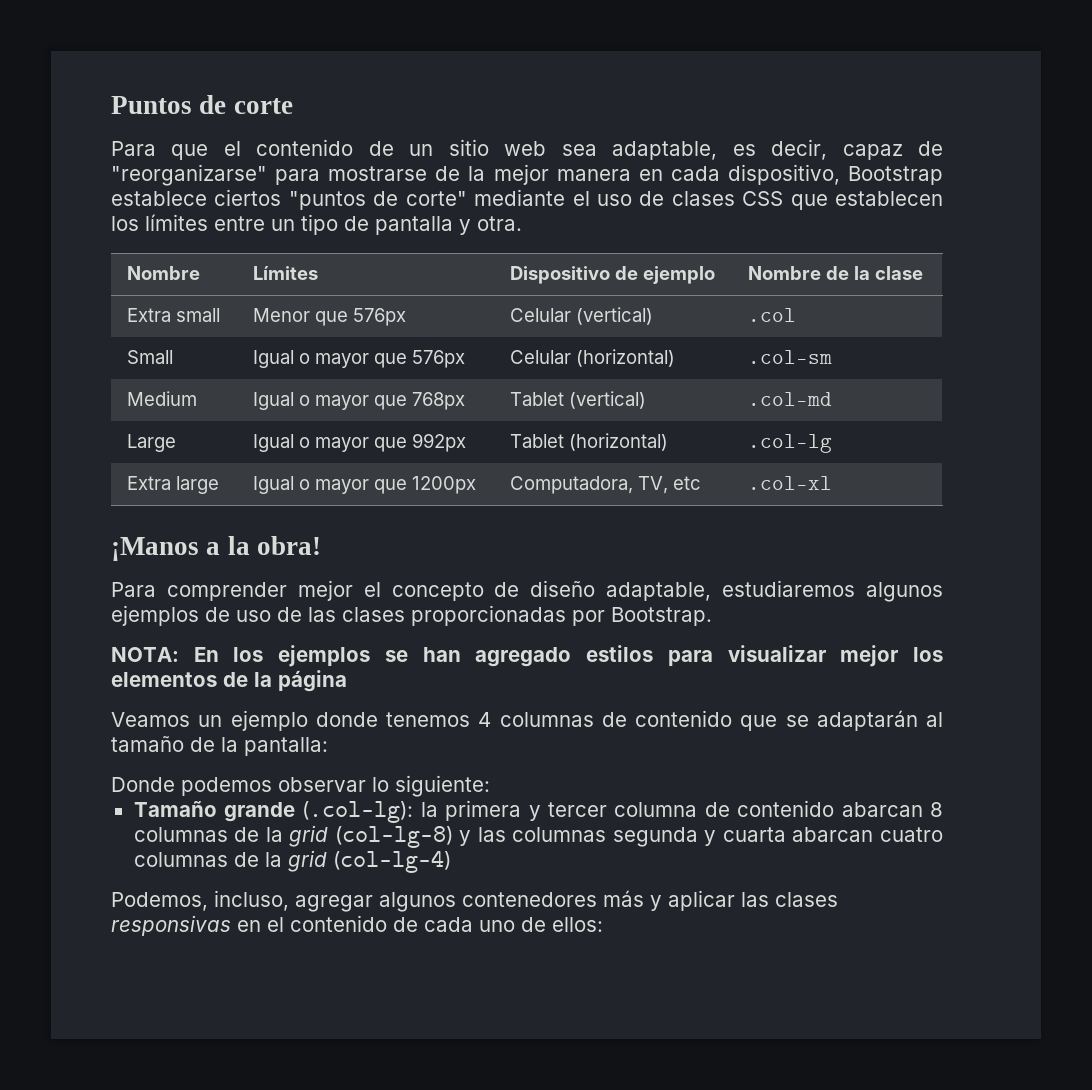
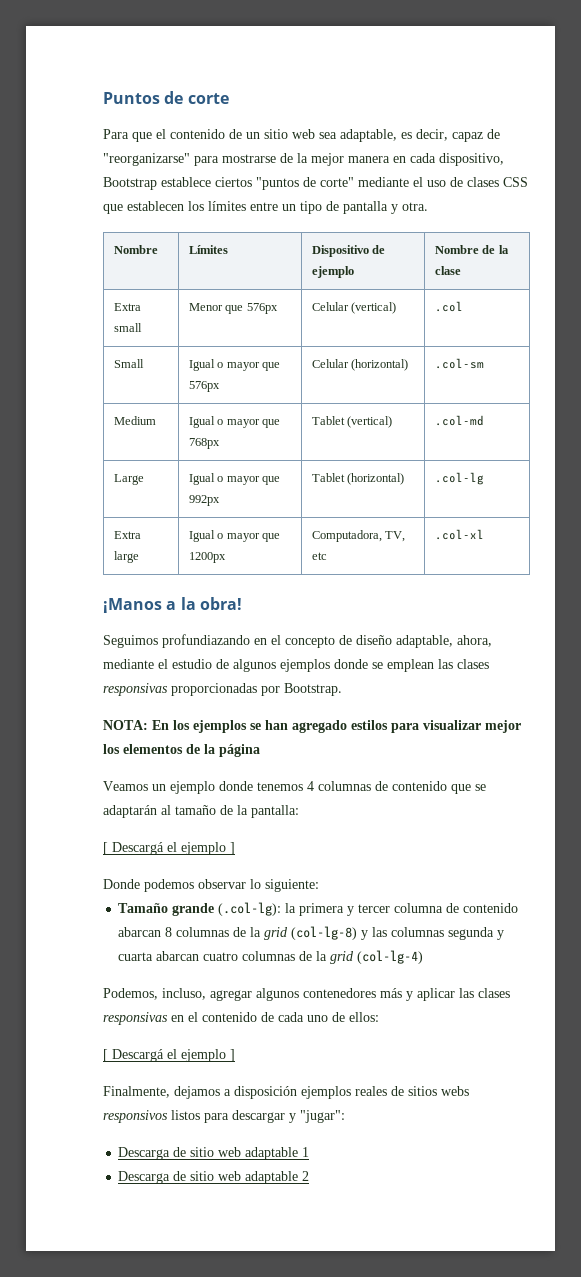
[111,580,353,601] Para comprender mejor -> [103,634,267,648] Seguimos profundiazando en
[722,580,944,602] [111,605,405,626] estudiaremos algunos ejemplos de uso de las clases -> [457,635,492,647] [103,659,489,672] [103,683,168,696] ahora, mediante el estudio de algunos ejemplos donde se emplean las clases responsivas
(328, 746) none -> [103,842,235,855] // [ Descargá el ejemplo ]
(603, 924) none -> [103,1049,235,1062] [103,1086,469,1099] [103,1110,345,1123] [118,1147,310,1160] [118,1171,310,1184] // [ Descargá el ejemplo ] // Finalmente, dejamos a disposición ejemplos reales de sitios webs responsivos listos para descargar y "jugar": // Descarga de sitio web adaptable 1 // Descarga de sitio web adaptable 2

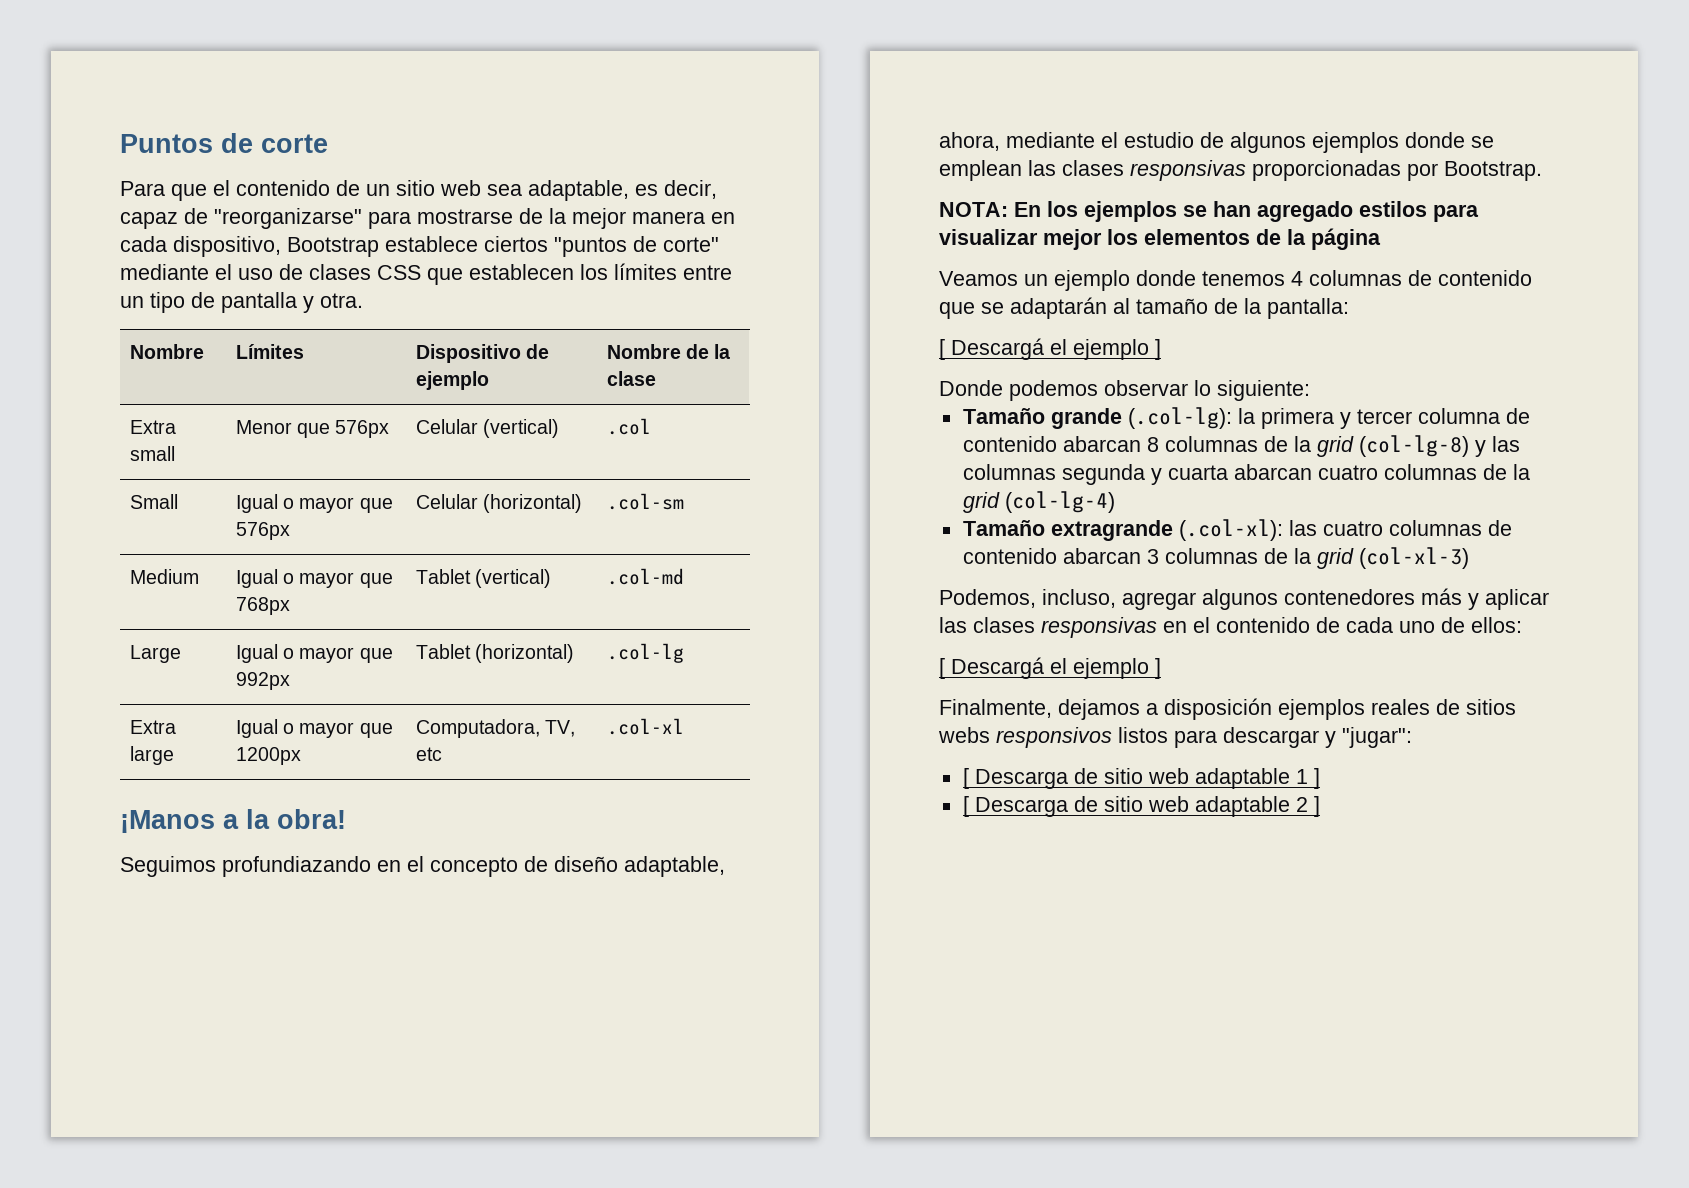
(424, 957) none -> [962,519,1512,541] [962,547,1469,569] // Tamaño extragrande (.col-xl): las cuatro columnas de contenido abarcan 3 columnas de la grid (col-xl-3)
(345, 1116) none -> [962,768,969,789] [
(310, 1152) // -> [1313,768,1320,789] [962,796,969,817] ] // [
(310, 1176) none -> [1313,796,1320,817] ]

